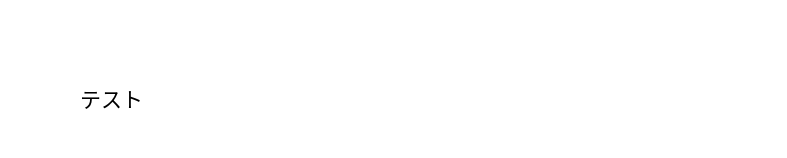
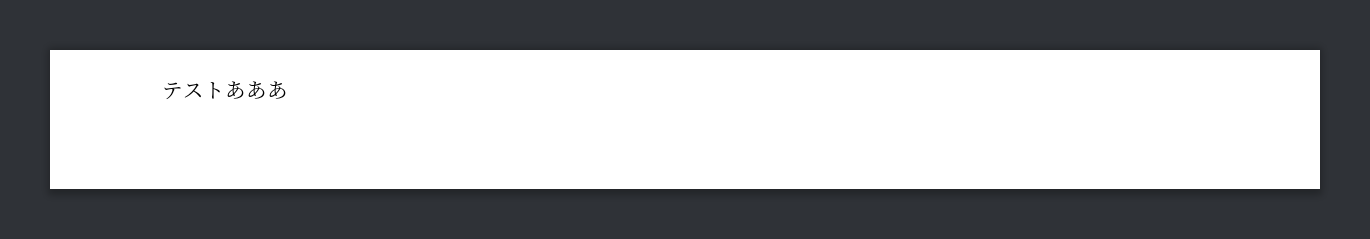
(143, 99) none -> [225,81,288,99] あああ

